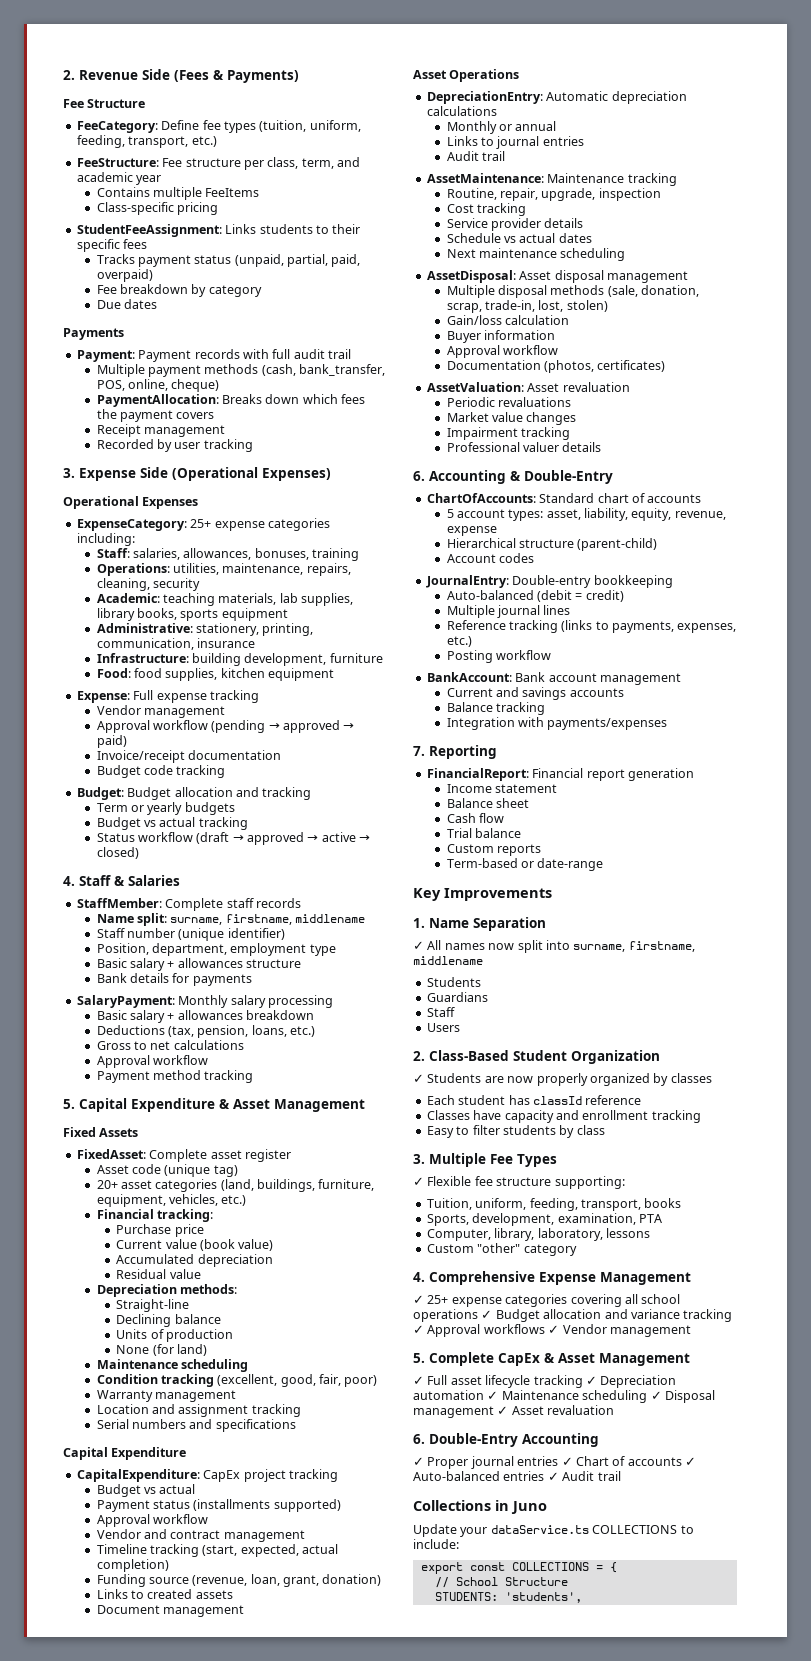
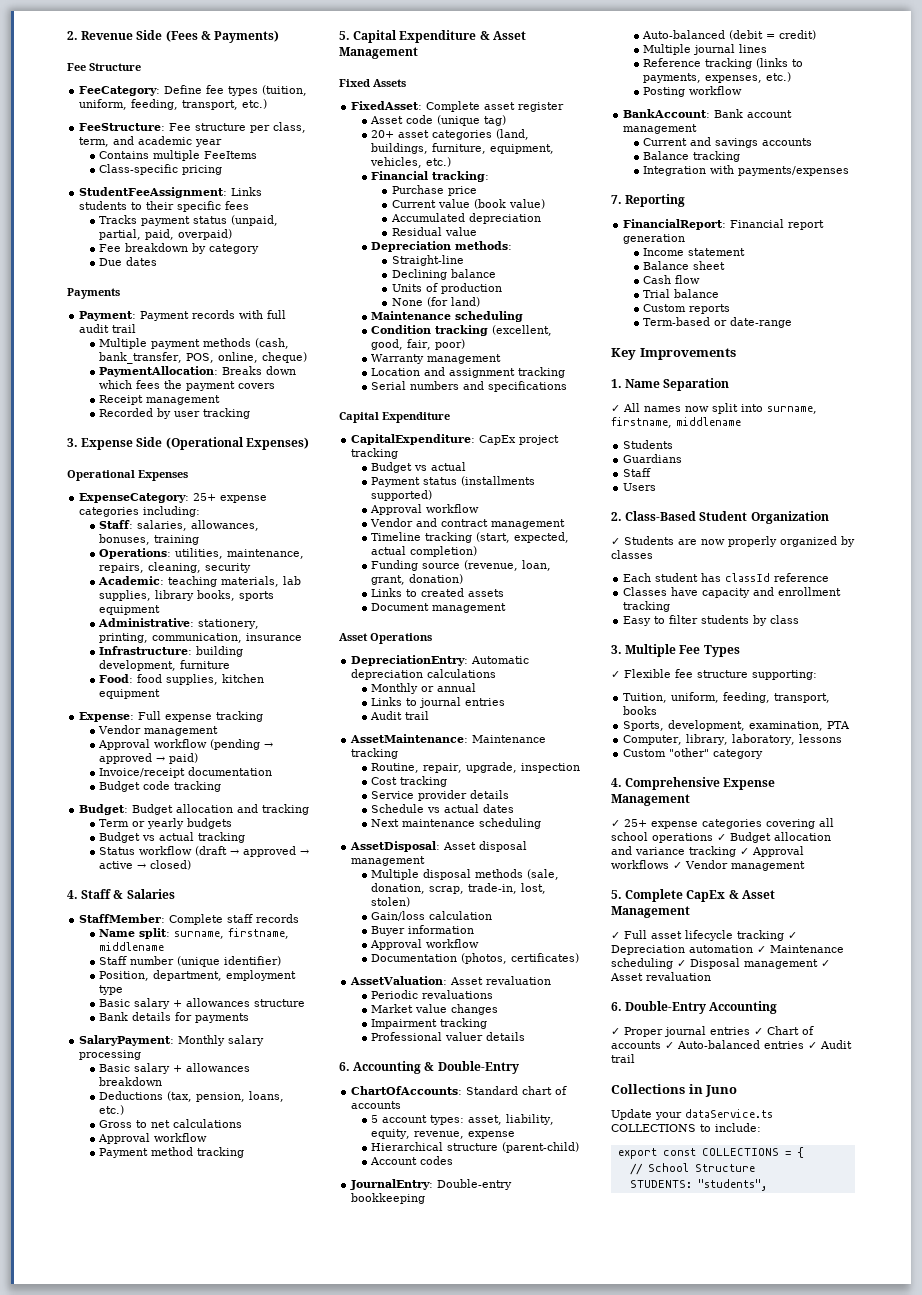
[504,1592,582,1603] 'students', -> [697,1179,767,1191] "students",

